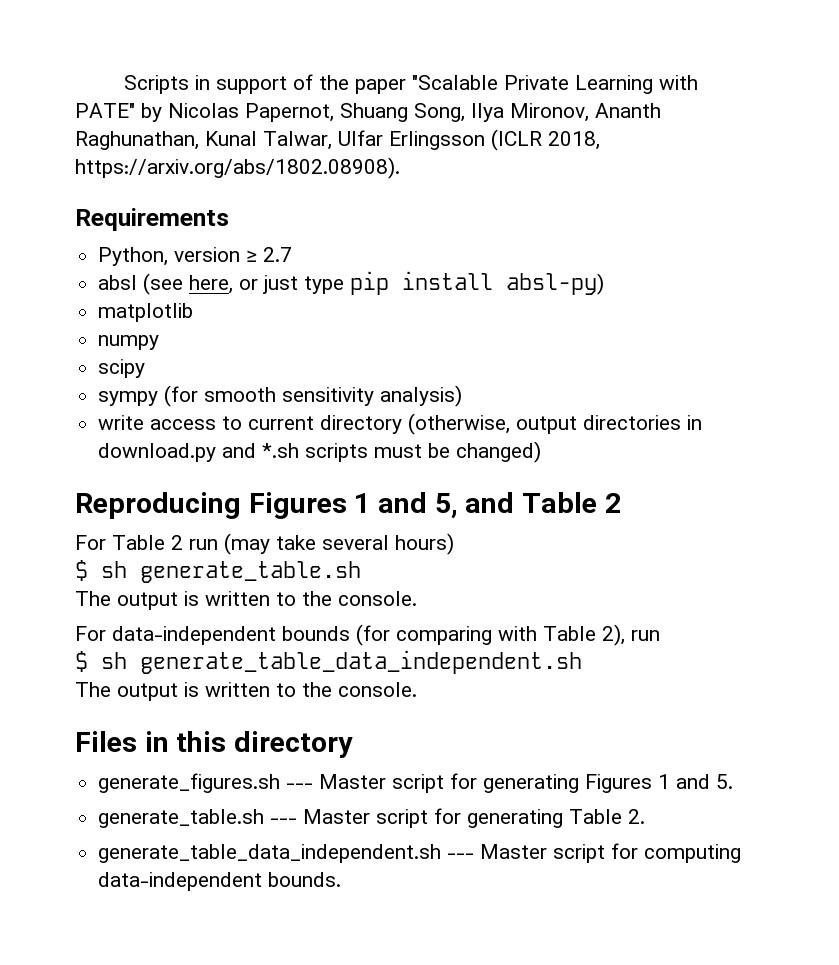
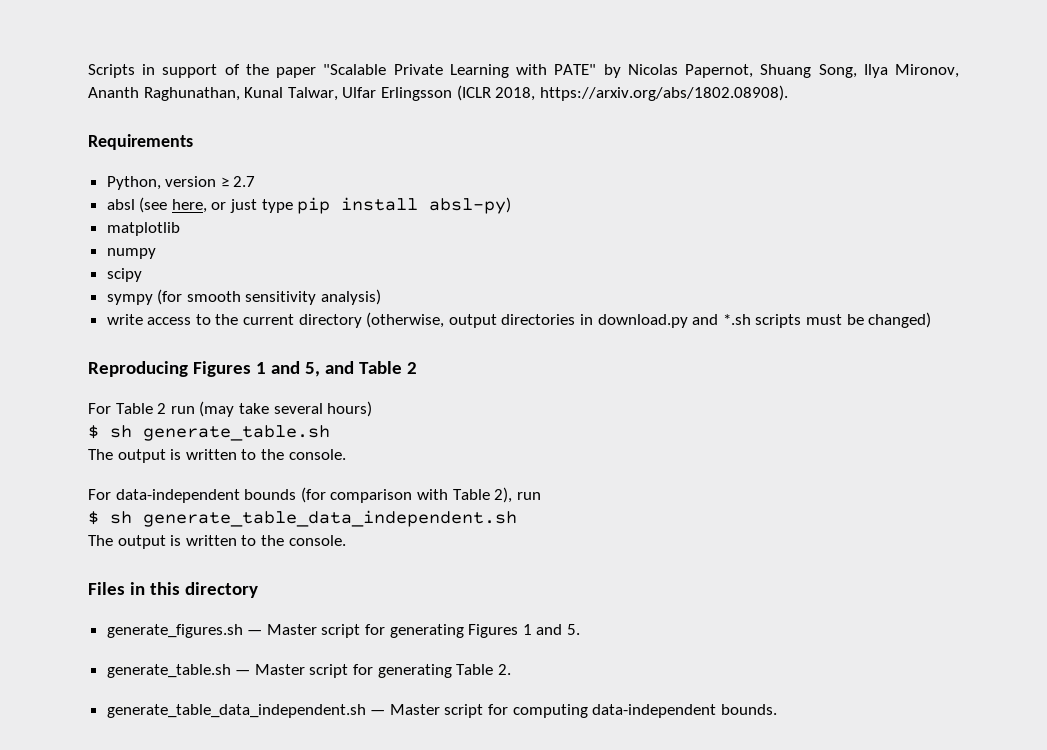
(243, 423) none -> [215,314,239,325] the
[396,626,492,645] comparing -> [330,489,413,503] comparison
[286,783,314,789] --- -> [247,630,263,635] —
[270,818,298,824] --- -> [235,670,251,675] —
[447,853,475,859] --- -> [370,710,386,715] —

